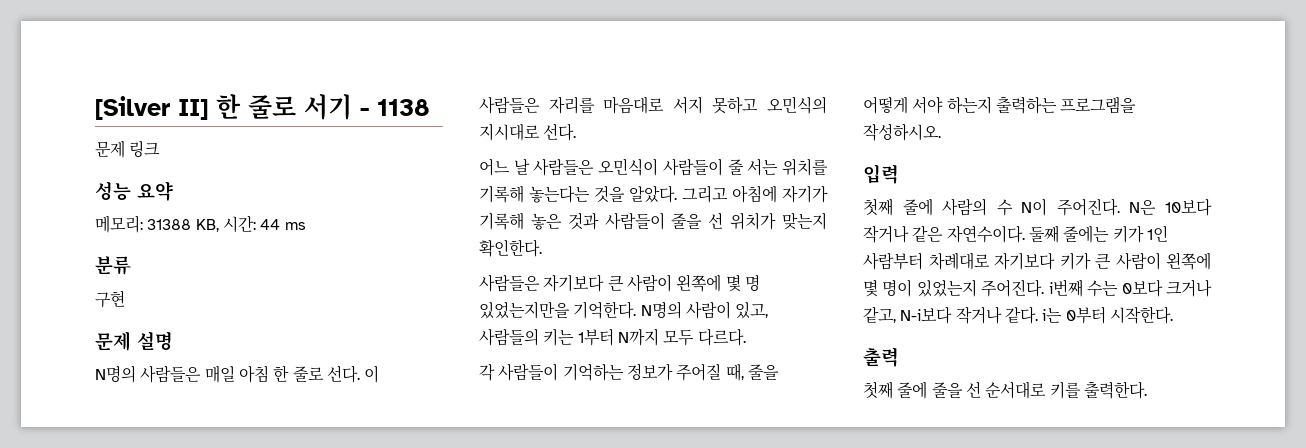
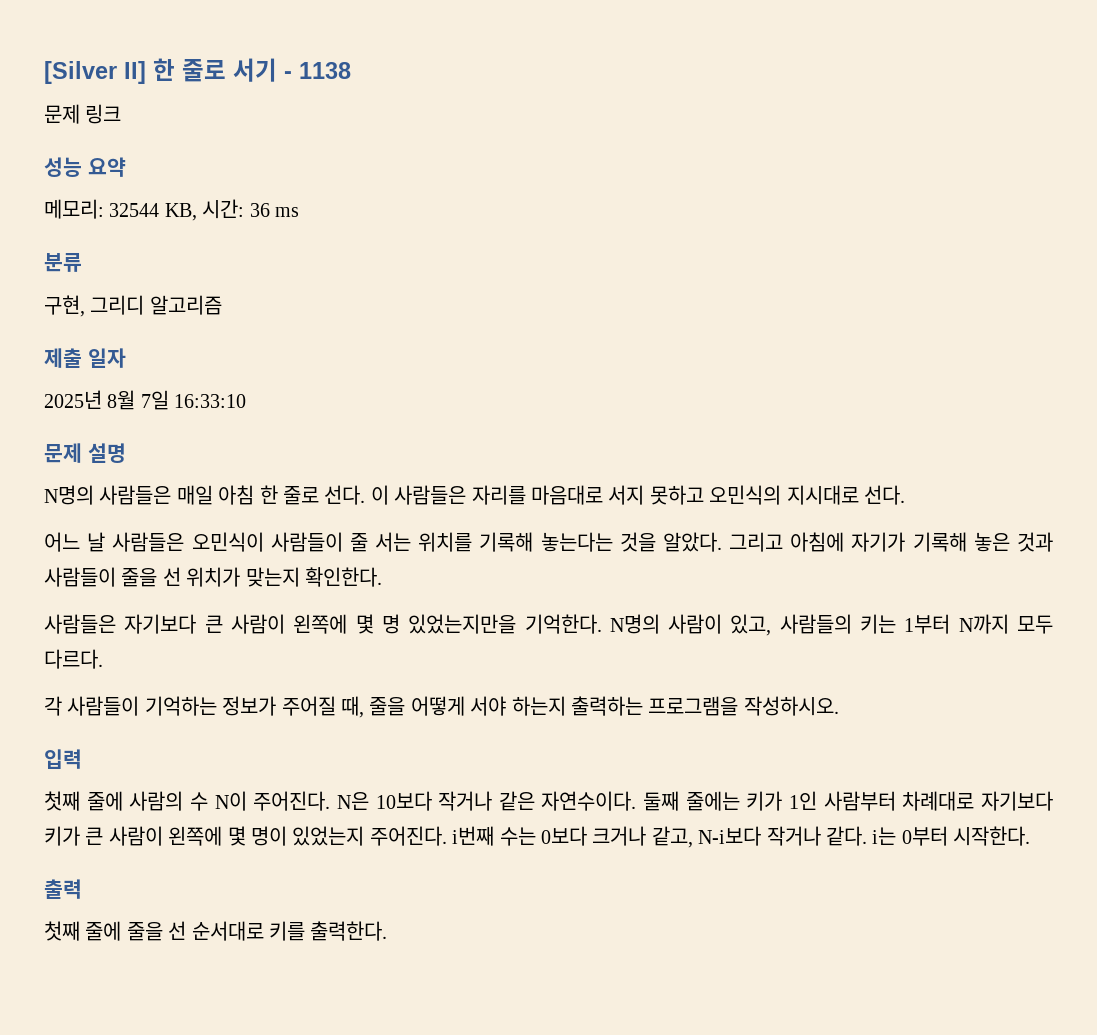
[147,219,192,230] 31388 -> [109,203,160,217] 32544
[260,219,281,230] 44 -> [249,203,270,217] 36
[95,290,125,308] 구현 -> [44,295,222,317] [44,348,126,368] [44,390,247,410] 구현, 그리디 알고리즘 // 제출 일자 // 2025년 8월 7일 16:33:10

